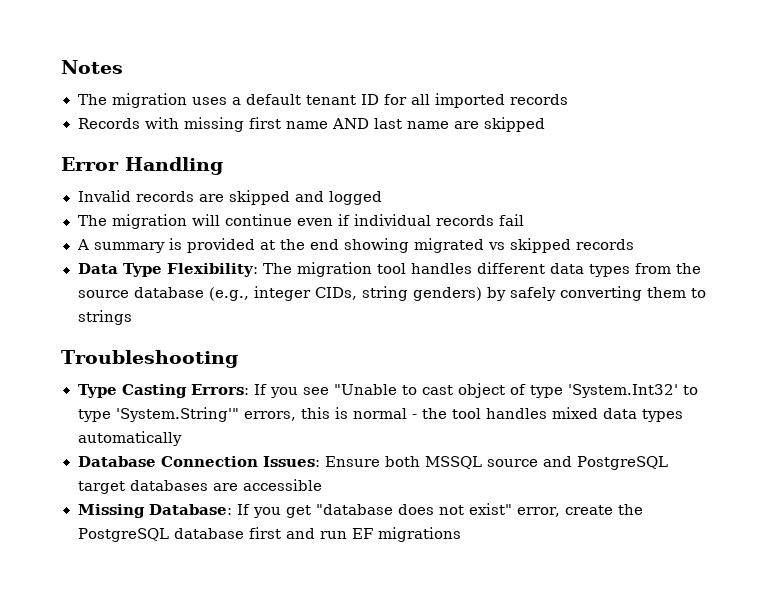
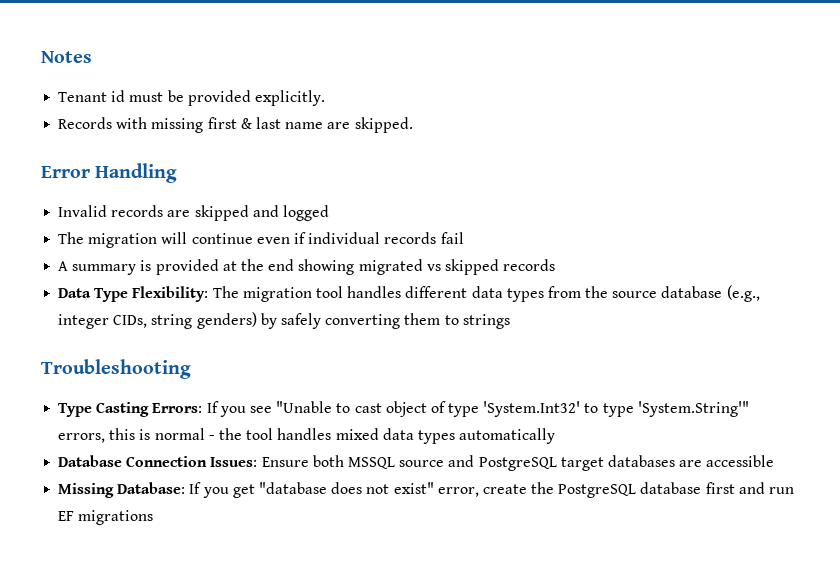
[77,93,568,108] The migration uses a default tenant ID for all imported records -> [58,90,325,106] Tenant id must be provided explicitly.
[285,118,369,129] name AND -> [240,118,252,129] &
[483,117,545,132] skipped -> [354,117,413,133] skipped.

